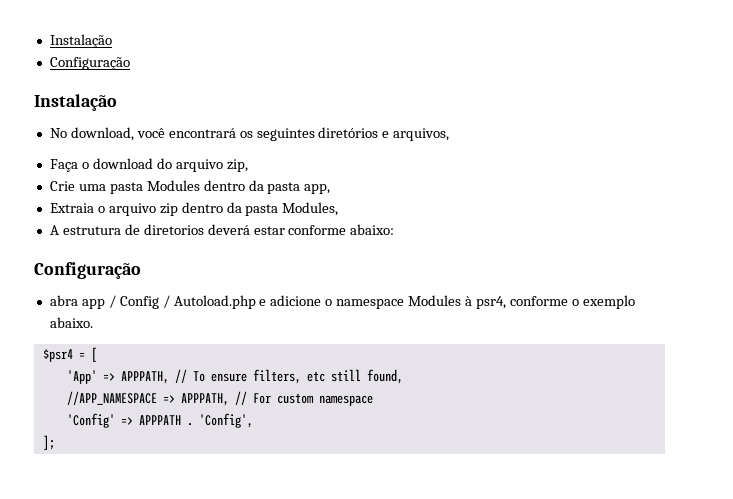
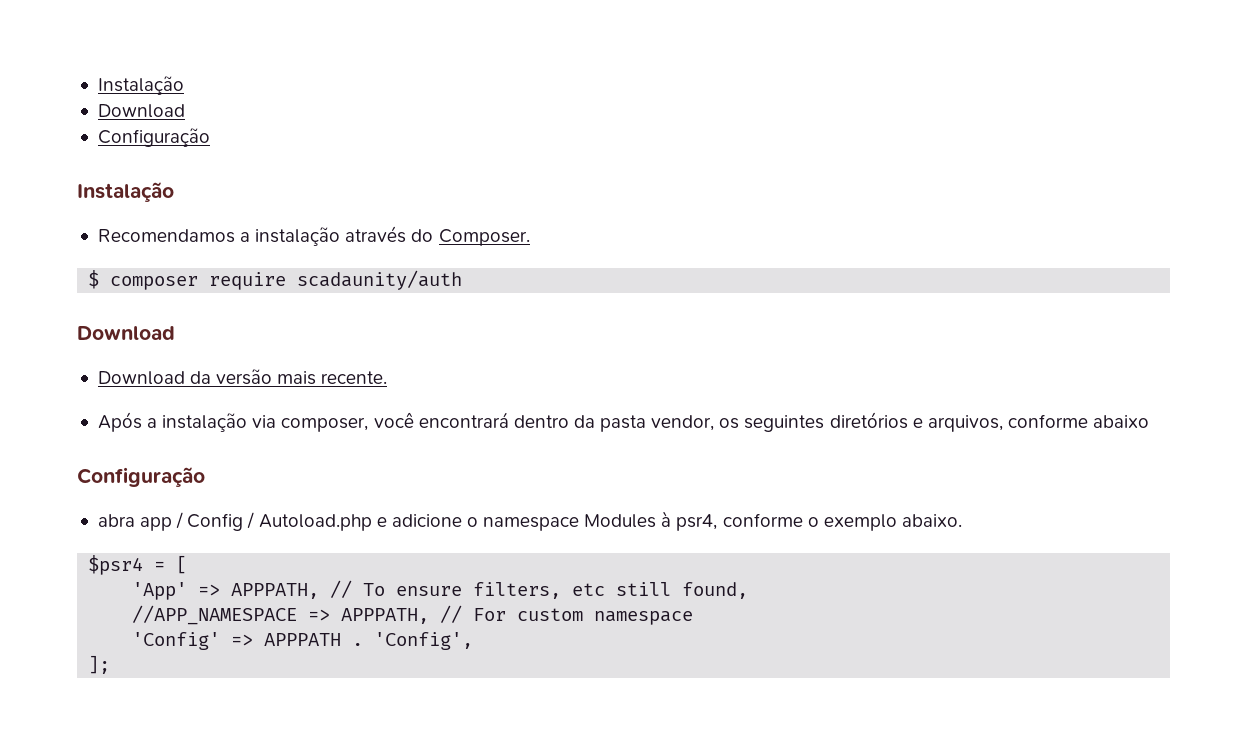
[49,34,112,48] Instalação -> [97,76,184,95] [97,104,185,118] Instalação // Download
[49,127,236,141] No download, você encontrará -> [97,226,530,246] [88,270,463,290] [77,326,175,340] [97,369,388,385] [97,412,715,432] Recomendamos a instalação através do Composer. // $ composer require scadaunity/auth // Download // Download da versão mais recente. // Após a instalação via composer, você encontrará dentro da pasta vendor,
[49,158,248,172] [49,180,331,194] [49,202,339,216] [49,224,395,235] // Faça o download do arquivo zip, // Crie uma pasta Modules dentro da pasta app, // Extraia o arquivo zip dentro da pasta Modules, // A estrutura de diretorios deverá estar conforme abaixo: -> [1007,414,1150,428] conforme abaixo

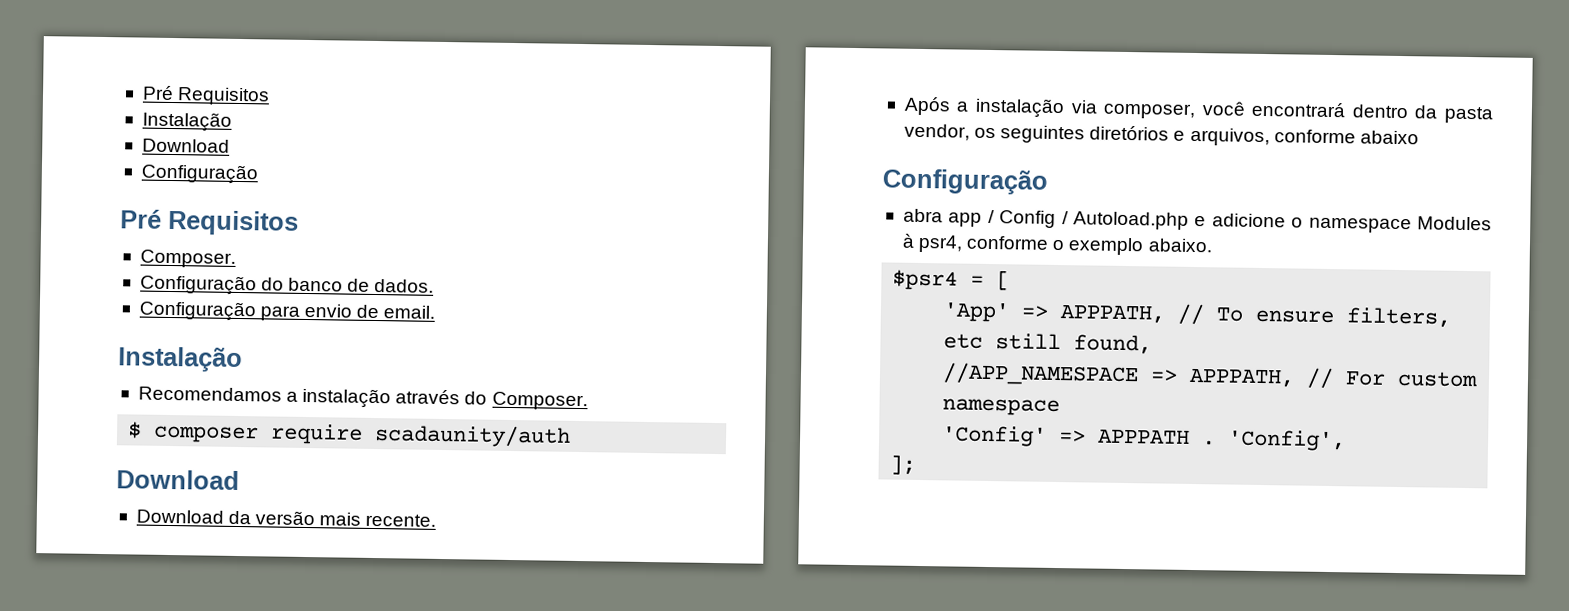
(97, 85) none -> [141,85,271,106] Pré Requisitos //
(210, 137) none -> [120,209,299,236] [139,249,236,268] [139,274,435,296] [138,300,436,322] // Pré Requisitos // Composer. // Configuração do banco de dados. // Configuração para envio de email.

